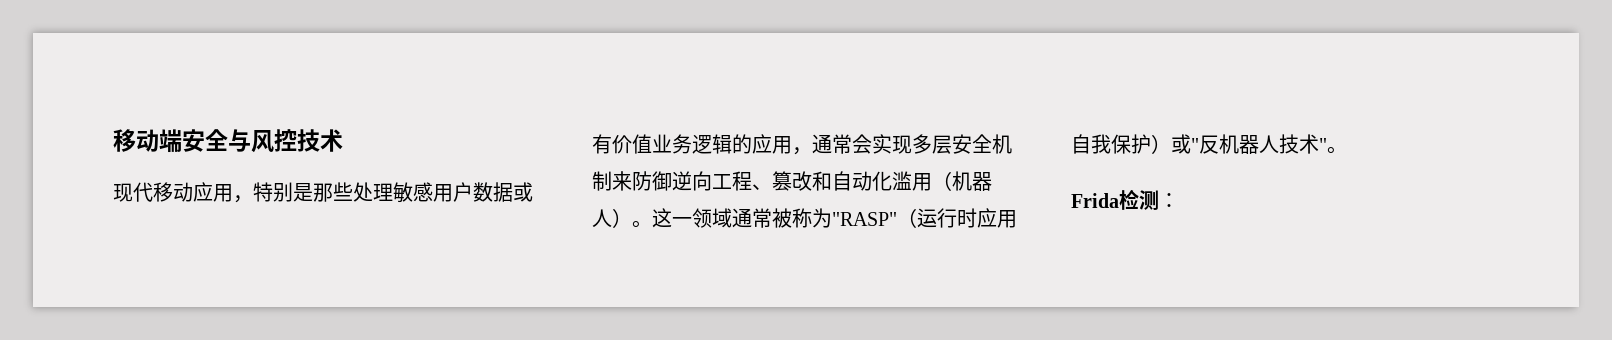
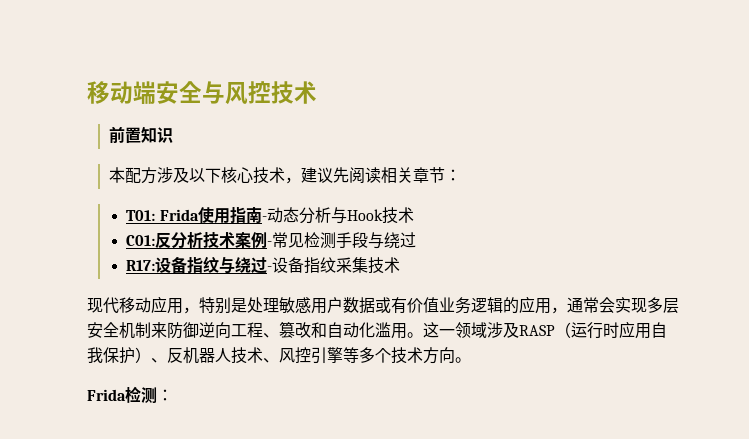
(343, 140) none -> [108,126,173,144] [108,167,461,184] [126,207,414,224] [126,231,417,249] [126,256,401,274] // 前置知识 // 本配方涉及以下核心技术，建议先阅读相关章节： // T01: Frida使用指南-动态分析与Hook技术 // C01:反分析技术案例-常见检测手段与绕过 // R17:设备指纹与绕过-设备指纹采集技术
[313,182,353,202] 那些 -> (247, 305) none
[932,171,992,191] [592,208,897,228] （机器人）。这一领域通常被称为"RASP" -> [407,322,555,338] 。这一领域涉及RASP
[1171,134,1199,154] 或" -> [151,358,167,363] 、
[1319,138,1327,152] " -> [263,347,455,364] 、风控引擎等多个技术方向

